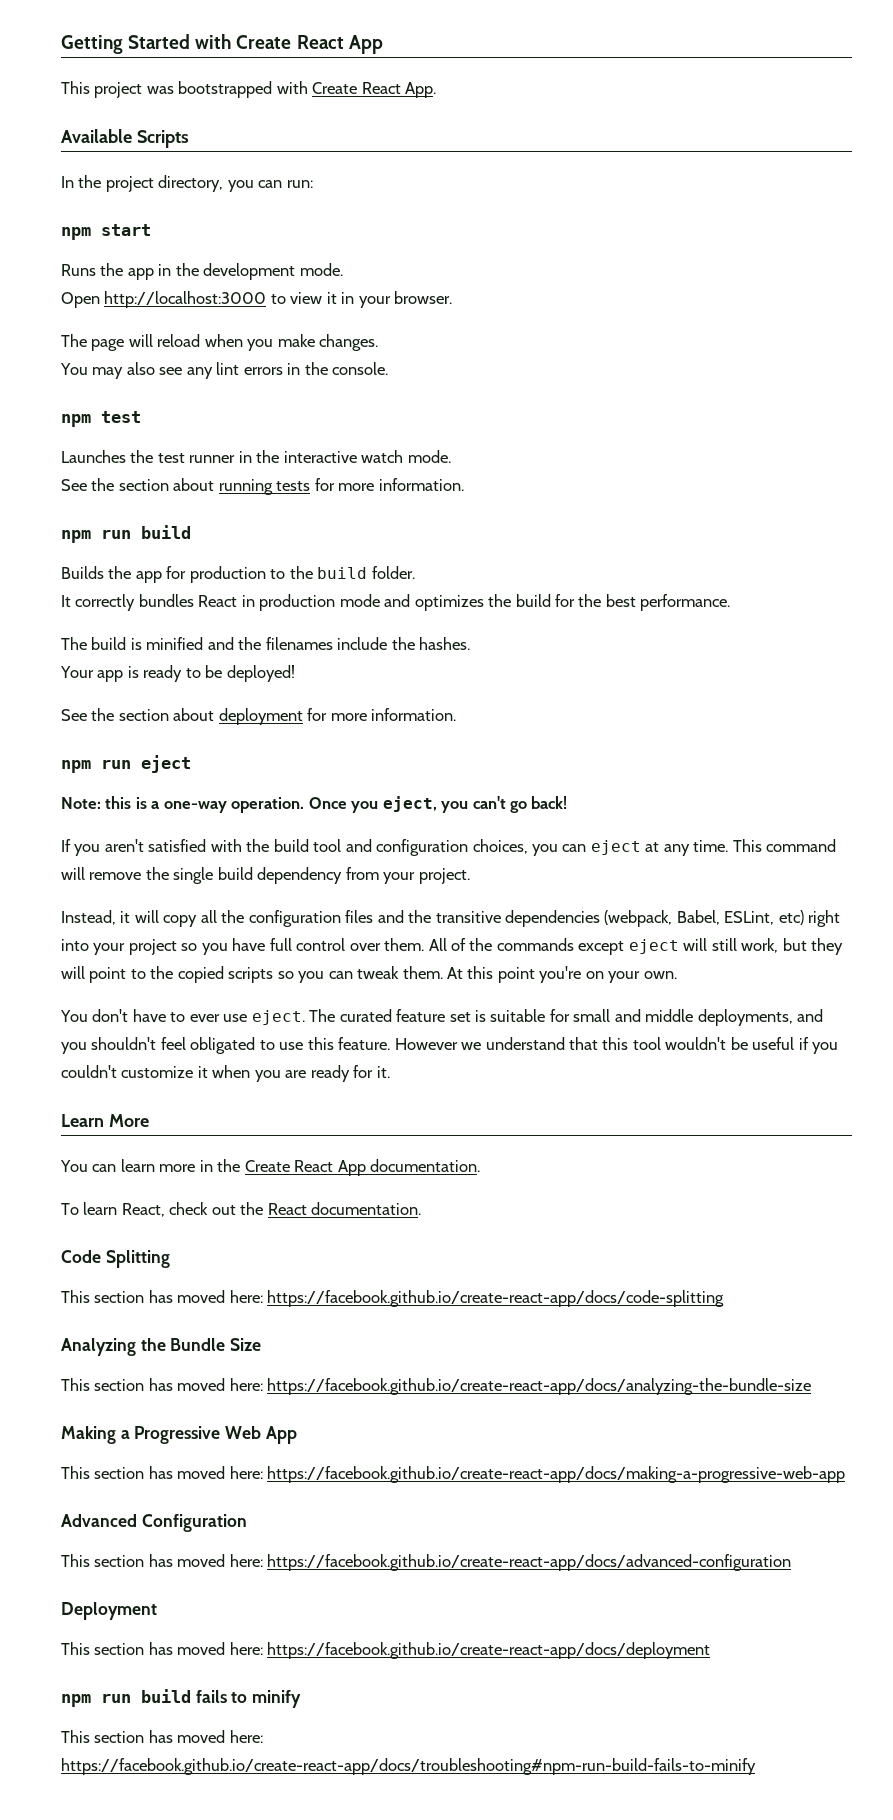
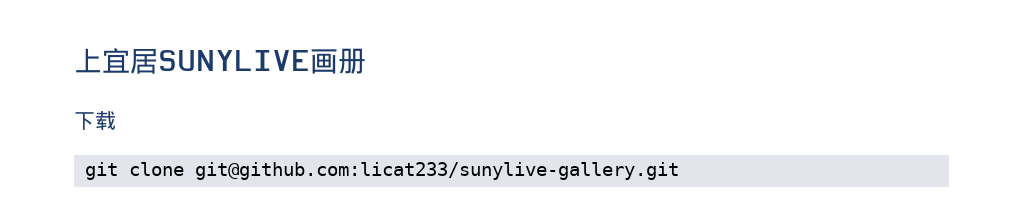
[61,34,383,54] [61,81,437,98] [61,129,189,148] [61,175,313,192] [61,224,151,240] [61,263,343,280] [61,291,453,308] [61,334,379,351] [60,362,389,379] [61,411,141,427] [61,450,451,463] [61,478,464,495] [61,525,191,543] [61,566,415,583] [61,594,731,611] [61,637,471,650] [60,665,295,682] [61,708,457,725] [61,755,191,773] [61,796,568,813] [61,839,837,856] [61,867,470,884] [61,910,841,927] [61,938,844,955] [61,966,677,983] [60,1009,824,1026] [61,1037,839,1054] [61,1065,390,1082] [61,1114,149,1127] [60,1159,481,1176] [61,1202,422,1217] [61,1250,170,1268] [61,1290,725,1307] [61,1338,262,1356] [61,1378,812,1395] [61,1426,297,1444] [61,1466,846,1483] [61,1514,247,1532] [61,1554,792,1571] [61,1602,157,1620] [61,1642,711,1659] [61,1689,302,1708] [61,1730,263,1743] [61,1758,756,1775] Getting Started with Create React App // This project was bootstrapped with Create React App. // Available Scripts // In the project directory, you can run: // npm start // Runs the app in the development mode. // Open http://localhost:3000 to view it in your browser. // The page will reload when you make changes. // You may also see any lint errors in the console. // npm test // Launches the test runner in the interactive watch mode. // See the section about running tests for more information. // npm run build // Builds the app for production to the build folder. // It correctly bundles React in production mode and optimizes the build for the best performance. // The build is minified and the filenames include the hashes. // Your app is ready to be deployed! // See the section about deployment for more information. // npm run eject // Note: this is a one-way operation. Once you eject, you can't go back! // If you aren't satisfied with the build tool and configuration choices, you can eject at any time. This command will remove the single build dependency from your project. // Instead, it will copy all the configuration files and the transitive dependencies (webpack, Babel, ESLint, etc) right into your project so you have full control over them. All of the commands except eject will still work, but they will point to the copied scripts so you can tweak them. At this point you're on your own. // You don't have to ever use eject. The curated feature set is suitable for small and middle deployments, and you shouldn't feel obligated to use this feature. However we understand that this tool wouldn't be useful if you couldn't customize it when you are ready for it. // Learn More // You can learn more in the Create React App documentation. // To learn React, check out the React documentation. // Code Splitting // This section has moved here: https://facebook.github.io/create-react-app/docs/code-splitting // Analyzing the Bundle Size // This section has moved here: https://facebook.github.io/create-react-app/docs/analyzing-the-bundle-size // Making a Progressive Web App // This section has moved here: https://facebook.github.io/create-react-app/docs/making-a-progressive-web-app // Advanced Configuration // This section has moved here: https://facebook.github.io/create-react-app/docs/advanced-configuration // Deployment // This section has moved here: https://facebook.github.io/create-react-app/docs/deployment // npm run build fails to minify // This section has moved here: https://facebook.github.io/create-react-app/docs/troubleshooting#npm-run-build-fails-to-minify -> [74,48,366,74] [74,111,116,131] [84,162,679,180] 上宜居SUNYLIVE画册 // 下载 // git clone git@github.com:licat233/sunylive-gallery.git

